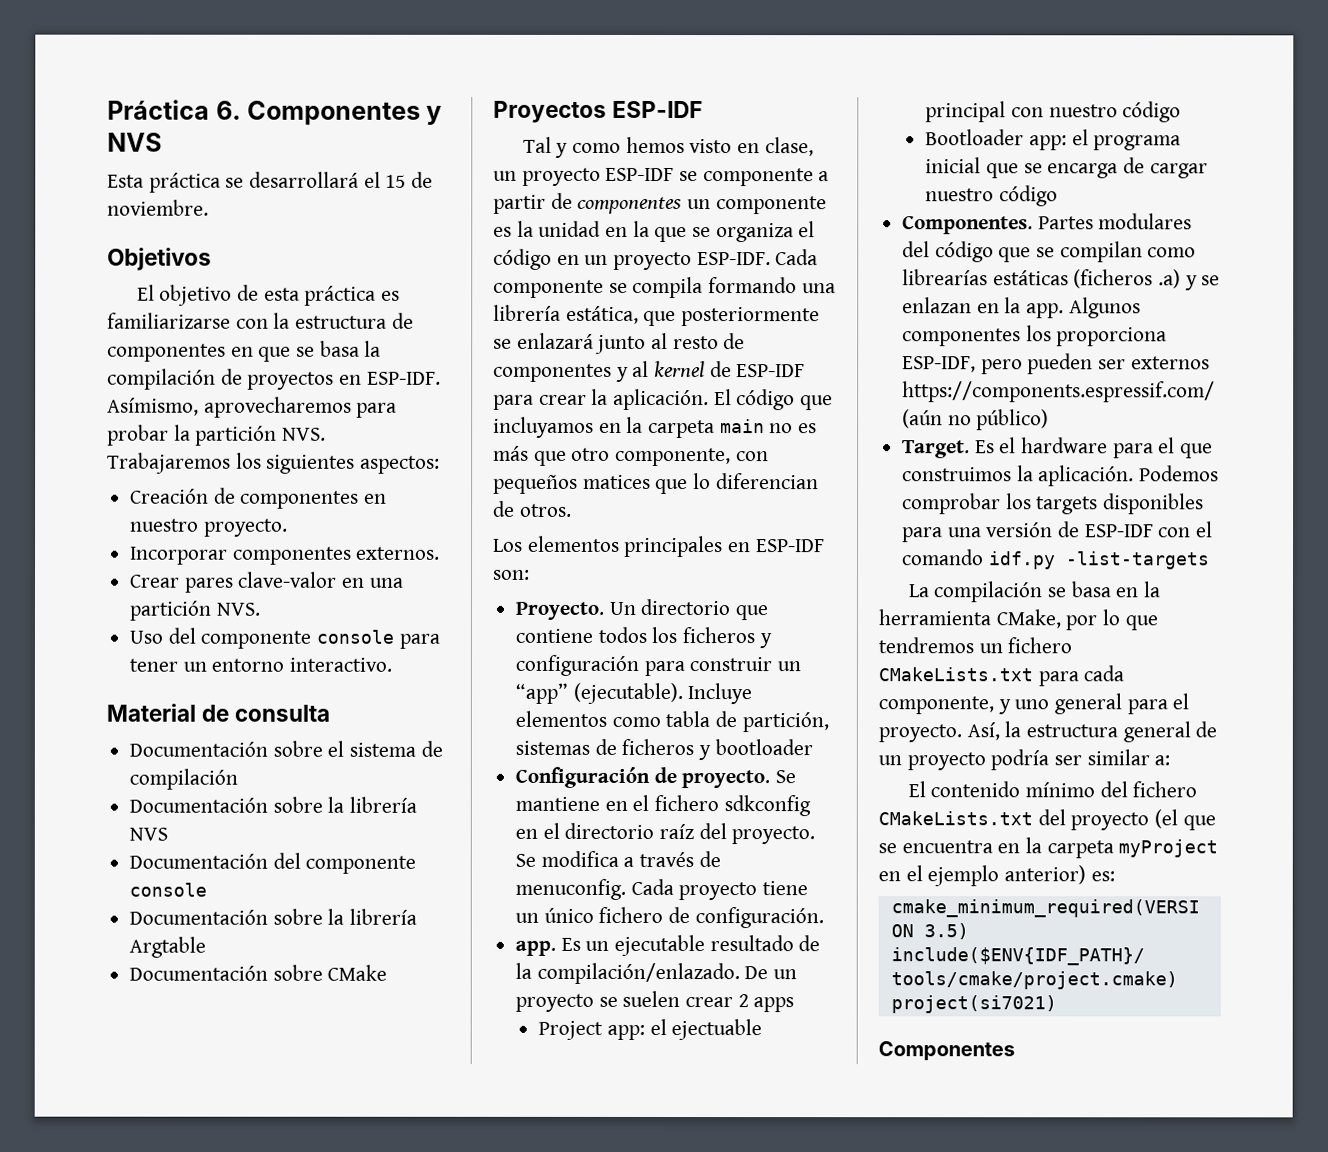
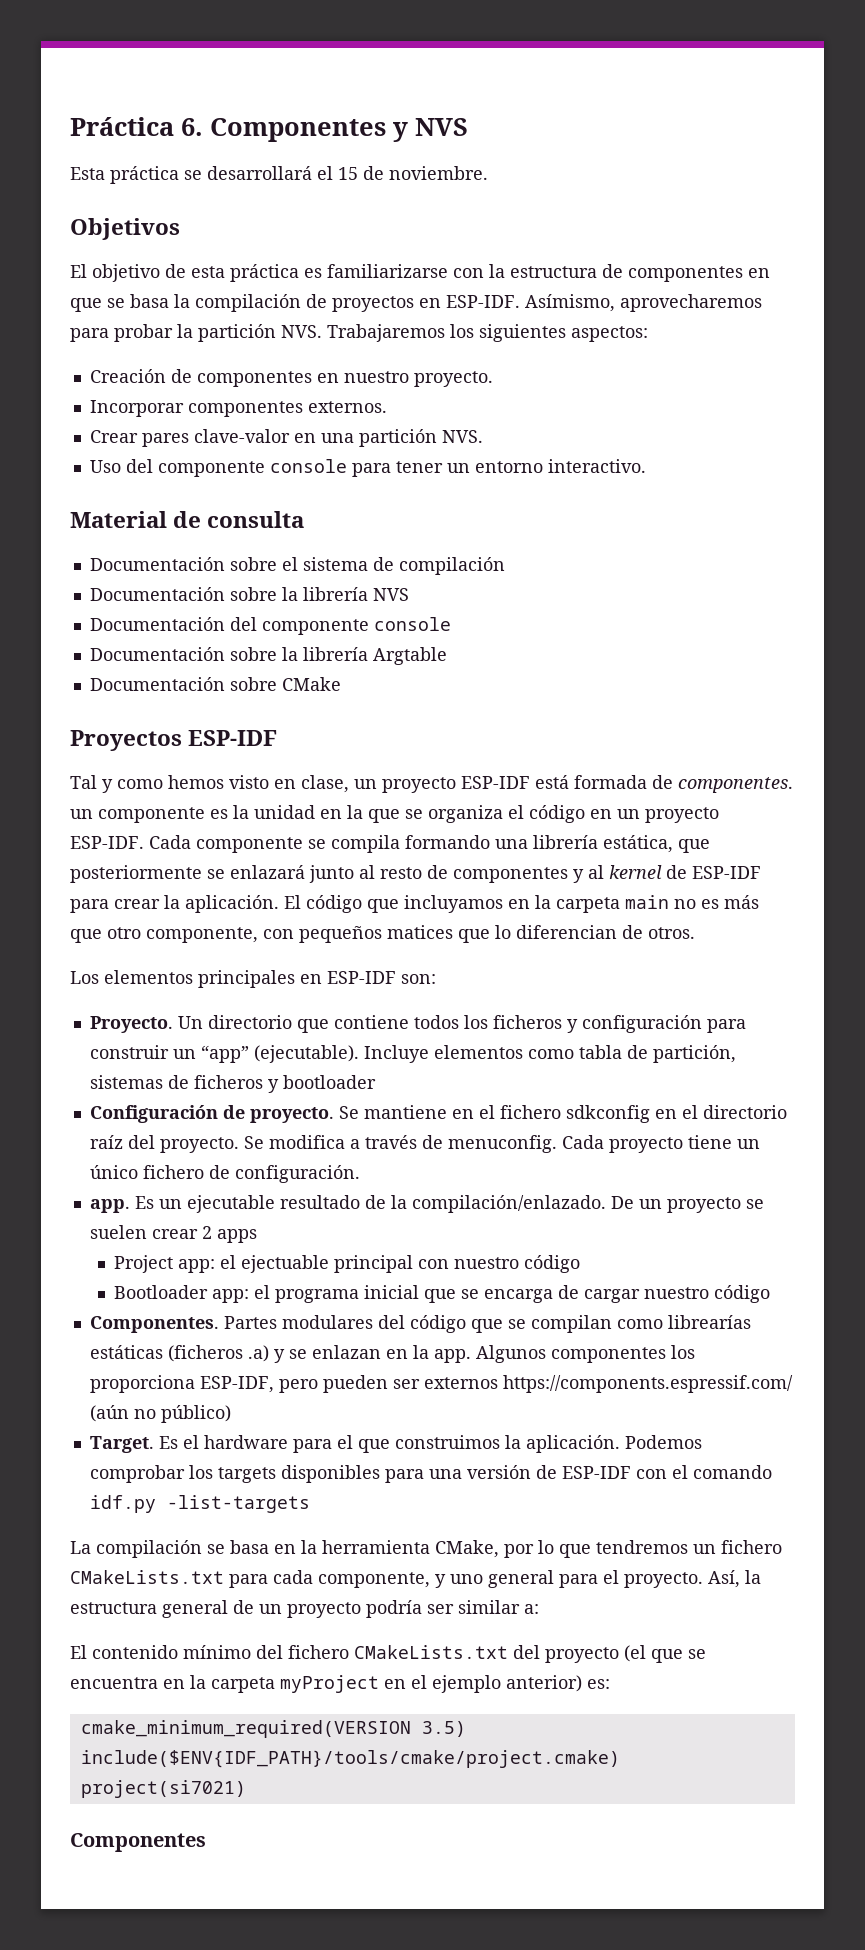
[679,168,830,187] [493,192,683,215] se componente a partir de componentes -> [535,775,793,793] está formada de componentes.

